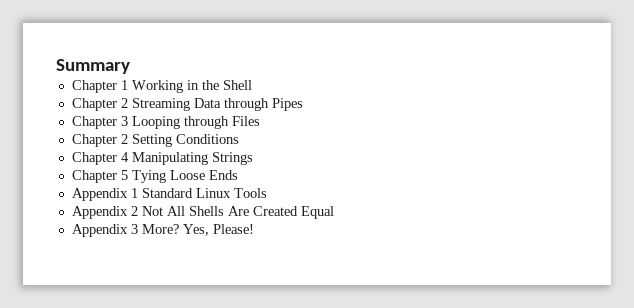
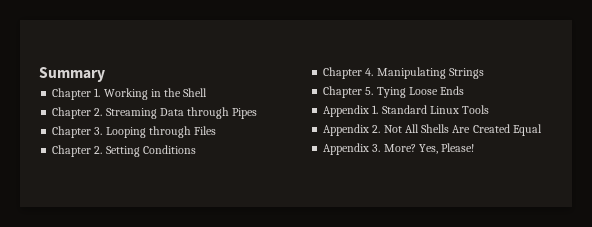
[120,80,128,90] 1 -> [94,88,101,97] 1.
[120,98,128,108] 2 -> [94,108,103,116] 2.
[120,116,128,126] 3 -> [94,127,103,135] 3.
[120,134,128,144] 2 -> [94,146,103,154] 2.
[120,152,129,162] 4 -> [365,68,374,76] 4.
[120,170,128,180] 5 -> [365,87,374,95] 5.
[130,188,138,198] 1 -> [372,105,379,114] 1.
[130,206,138,216] 2 -> [372,125,381,133] 2.
[130,224,138,234] 3 -> [372,144,381,152] 3.

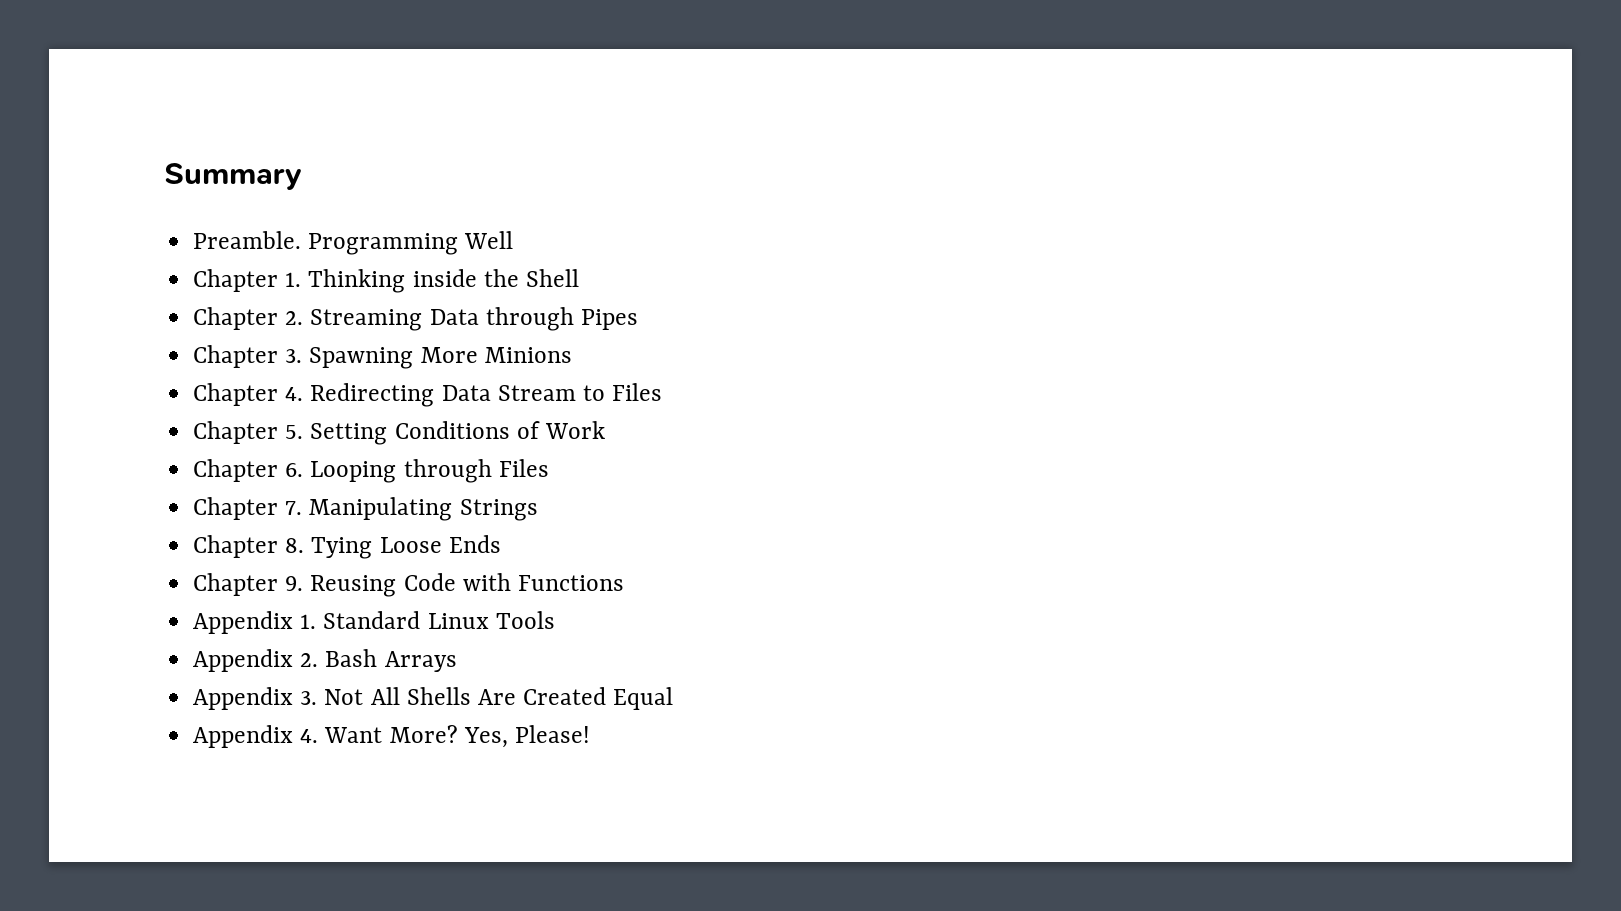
(105, 74) none -> [193,231,514,255] // Preamble. Programming Well
[103,88,161,100] Working in -> [308,269,477,293] Thinking inside
(103, 131) none -> [309,347,572,369] [193,383,663,407] [193,421,605,445] [193,459,304,482] Spawning More Minions // Chapter 4. Redirecting Data Stream to Files // Chapter 5. Setting Conditions of Work // Chapter 6.
[94,145,196,157] [323,67,374,79] 2. Setting Conditions // Chapter 4. -> [285,501,303,515] 7.
[365,87,374,95] 5. -> [285,538,305,553] 8.
(465, 90) none -> [193,573,624,597] // Chapter 9. Reusing Code with Functions
(381, 129) none -> [325,649,457,672] [193,687,318,710] Bash Arrays // Appendix 3.
[372,144,381,152] 3. -> [300,727,383,743] 4. Want

